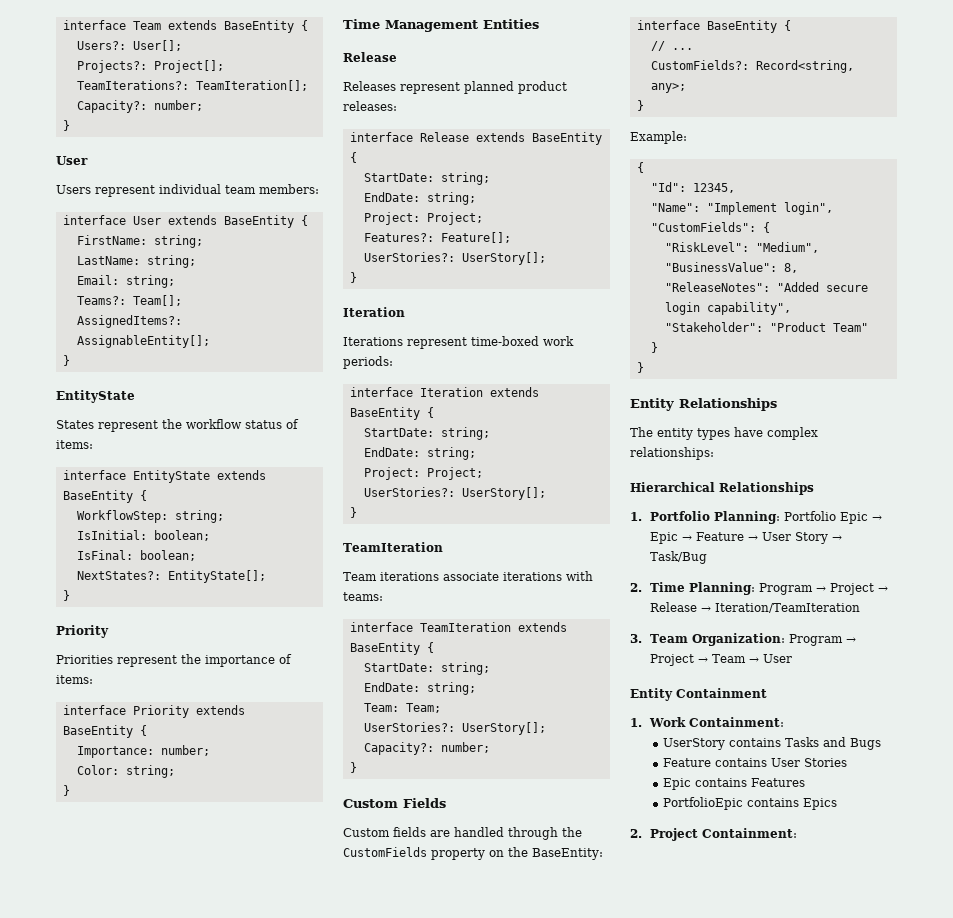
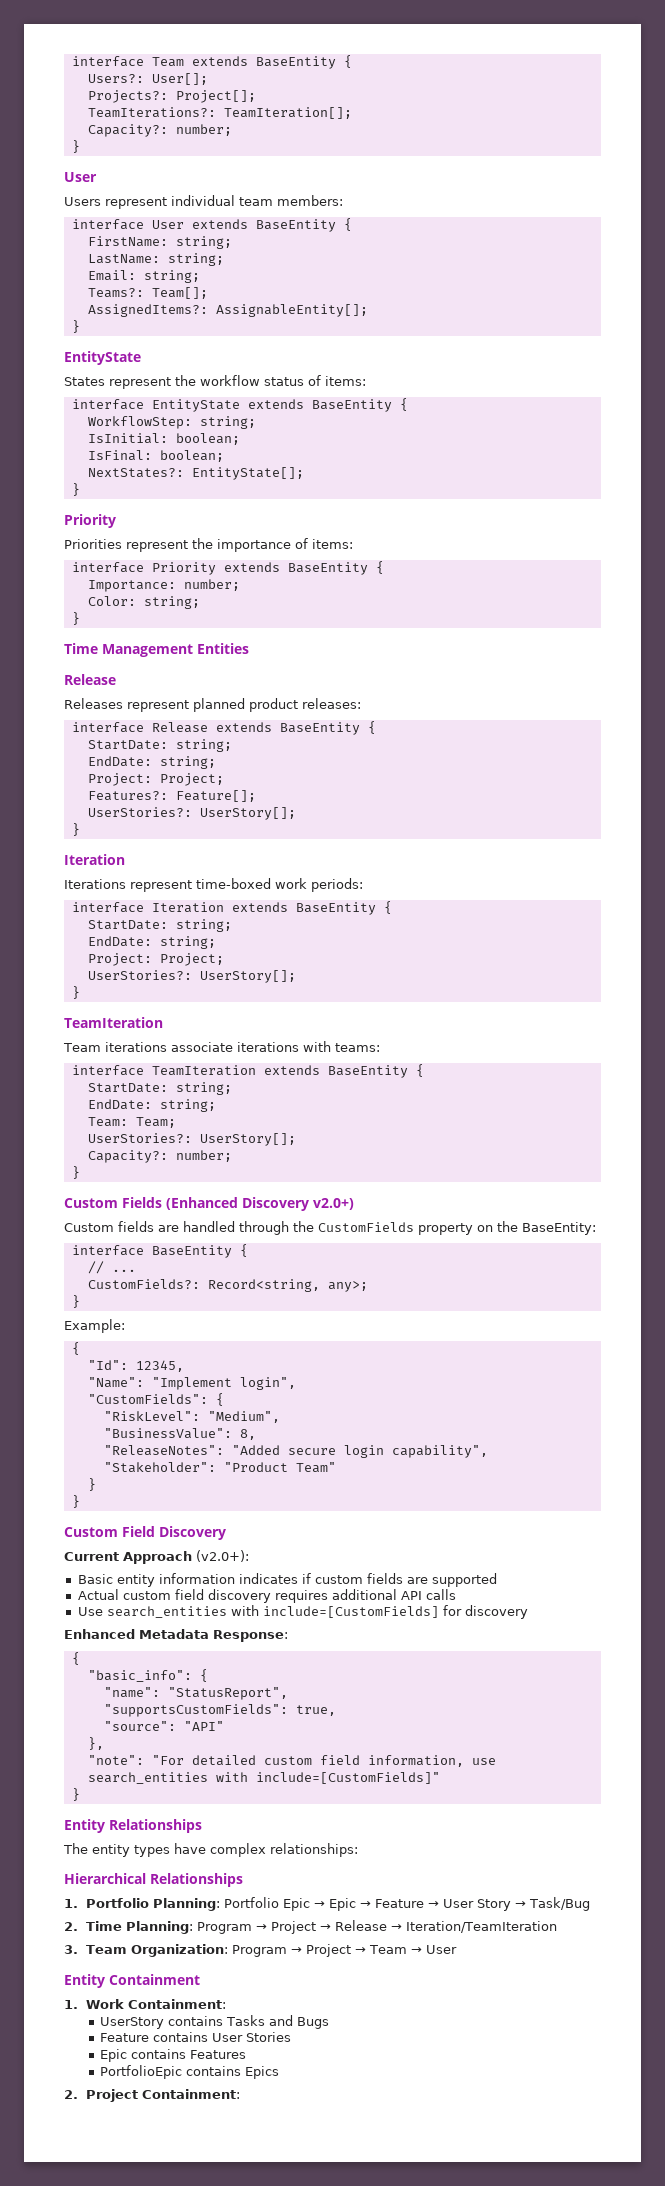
(446, 803) none -> [166,1197,354,1211] (Enhanced Discovery v2.0+)
(644, 367) none -> [64,1526,226,1540] [64,1550,249,1564] [77,1573,497,1587] [77,1589,456,1603] [77,1605,528,1619] [64,1629,288,1642] [71,1652,80,1665] [87,1669,208,1682] [103,1687,288,1700] [103,1704,336,1717] [103,1721,224,1731] [87,1737,104,1750] [87,1755,496,1767] [87,1772,440,1784] [71,1788,80,1801] // Custom Field Discovery // Current Approach (v2.0+): // Basic entity information indicates if custom fields are supported // Actual custom field discovery requires additional API calls // Use search_entities with include=[CustomFields] for discovery // Enhanced Metadata Response: // { // "basic_info": { // "name": "StatusReport", // "supportsCustomFields": true, // "source": "API" // }, // "note": "For detailed custom field information, use search_entities with include=[CustomFields]" // }

